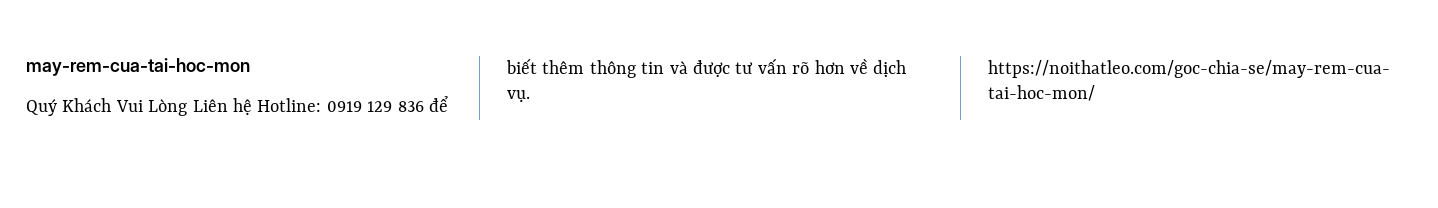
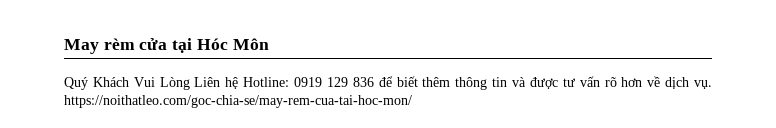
[26,58,250,76] may-rem-cua-tai-hoc-mon -> [64,38,269,54] May rèm cửa tại Hóc Môn

